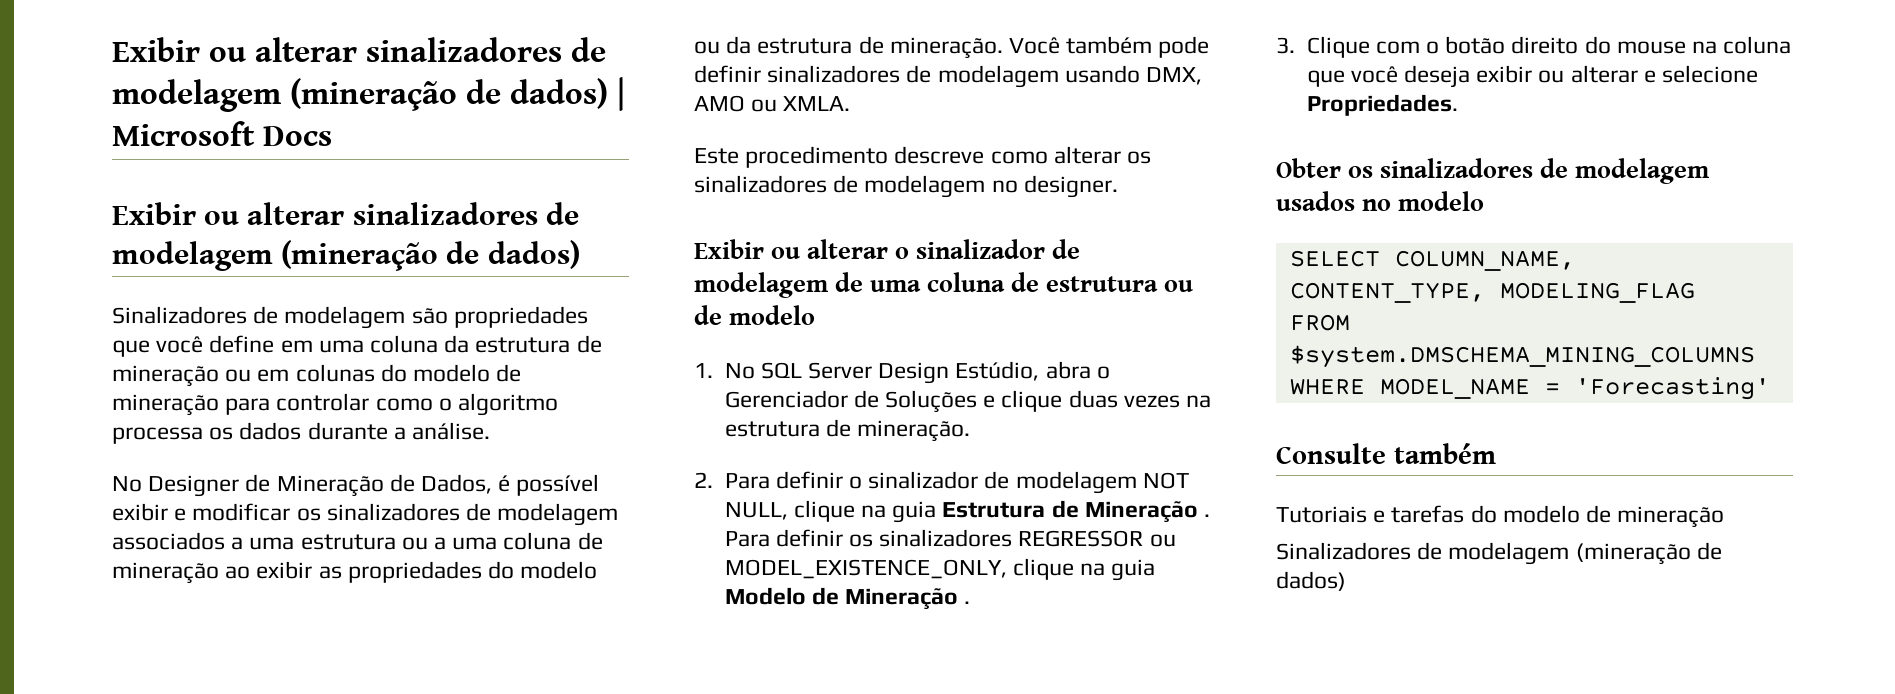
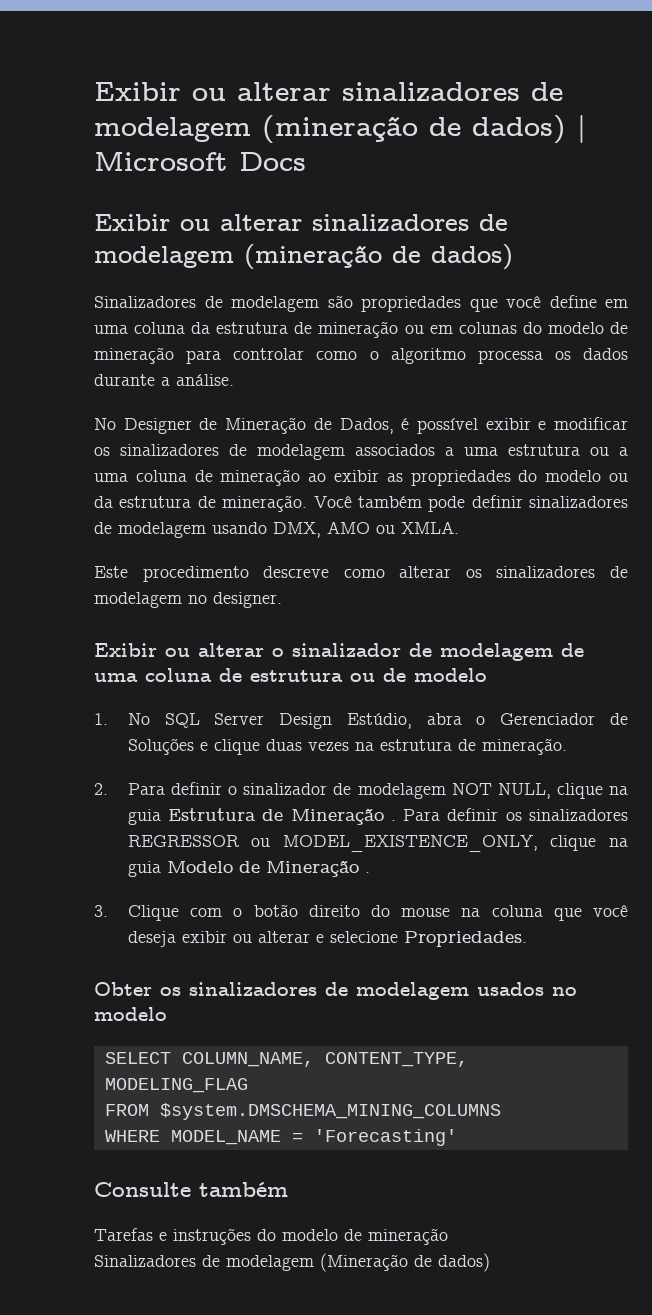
[1276,505,1465,523] Tutoriais e tarefas -> [94,1228,251,1245] Tarefas e instruções
[1575,543,1691,565] (mineração -> [320,1253,408,1272] (Mineração

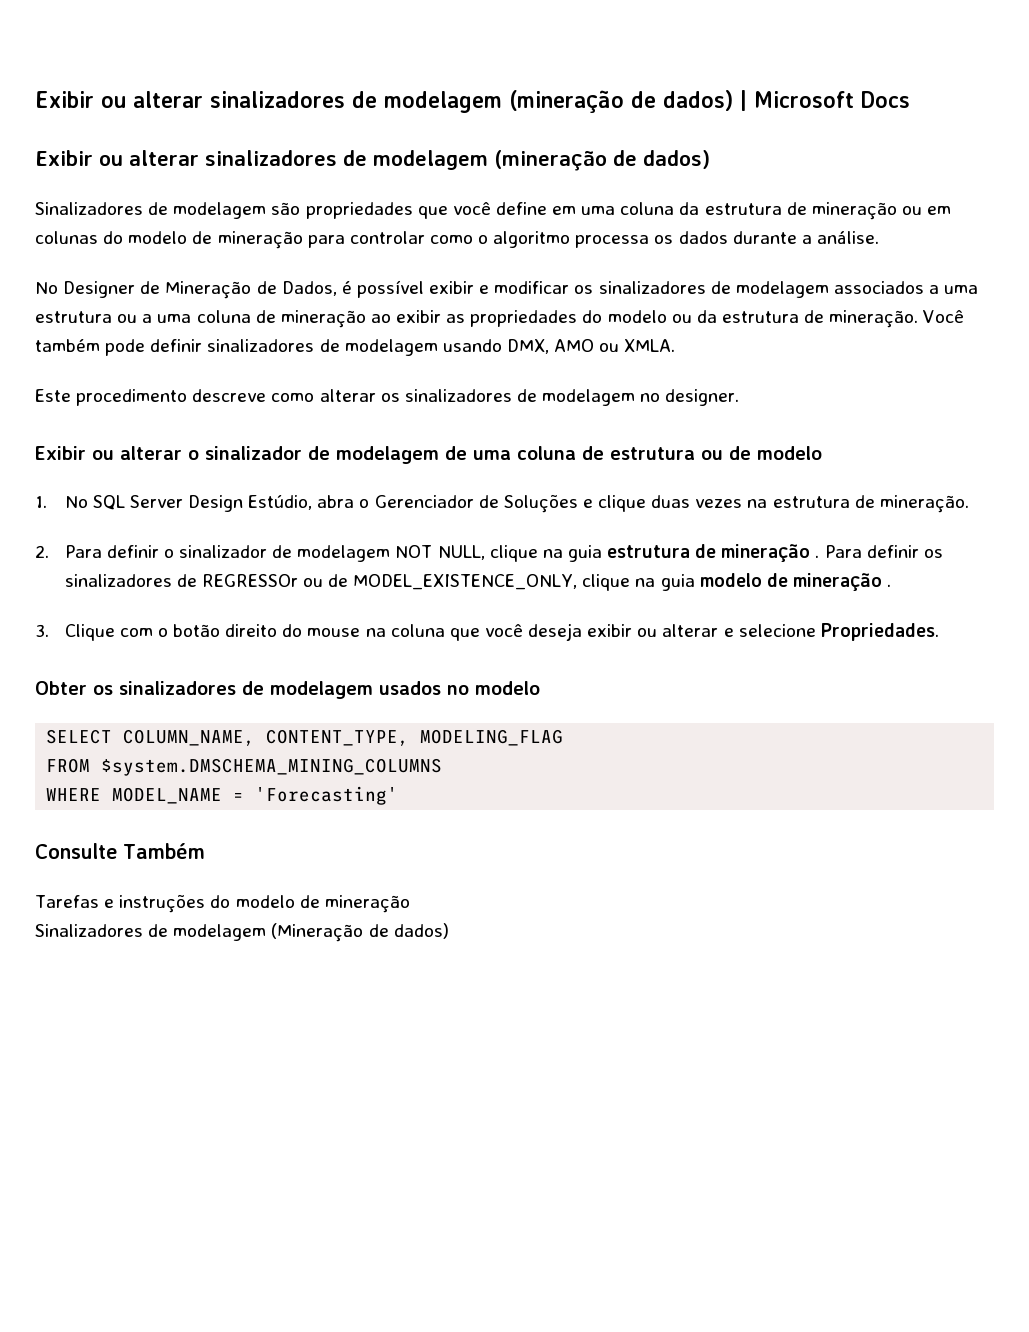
[168,808,384,825] Estrutura de Mineração -> [607,544,811,562] estrutura de mineração
[127,835,271,847] REGRESSOR ou -> [176,574,349,587] de REGRESSOr ou de
[166,860,359,877] Modelo de Mineração -> [699,573,883,591] modelo de mineração
[199,1182,288,1197] também -> [123,843,205,859] Também

